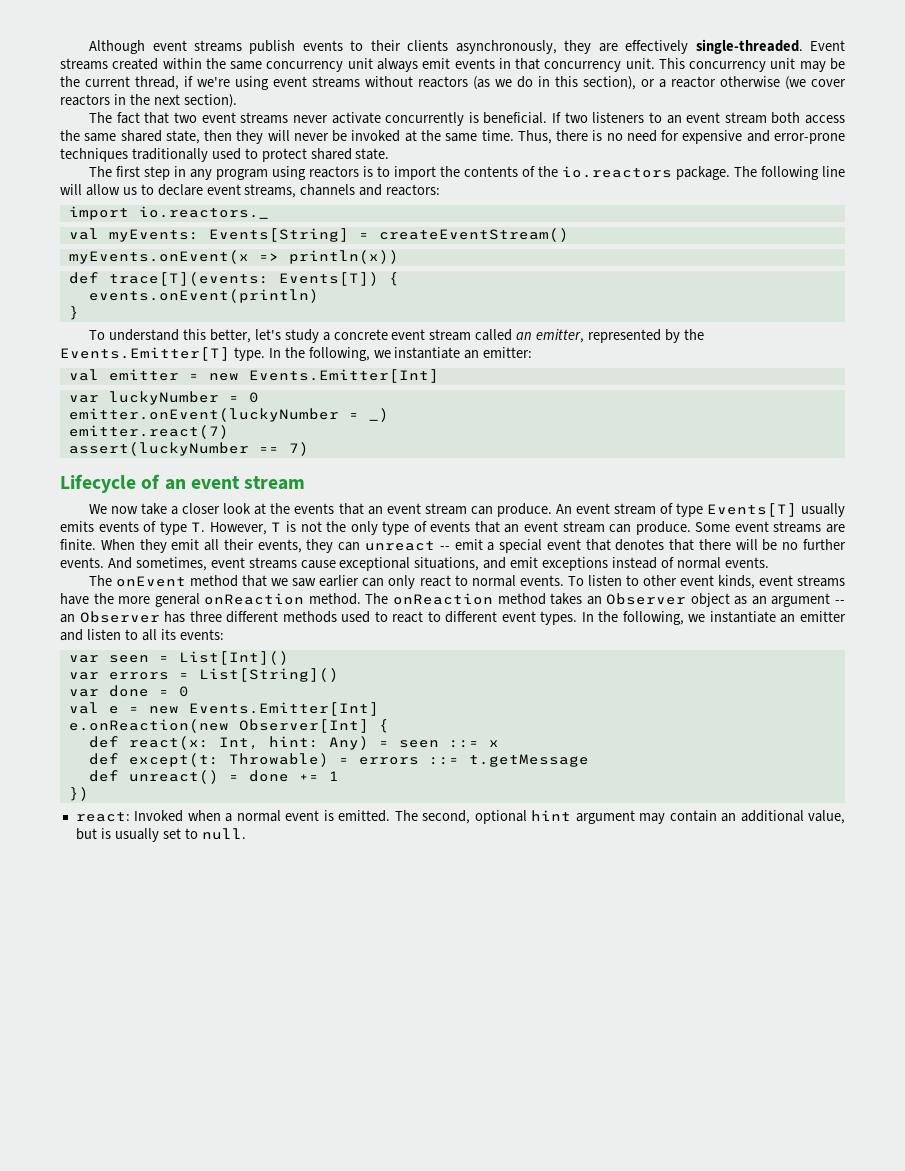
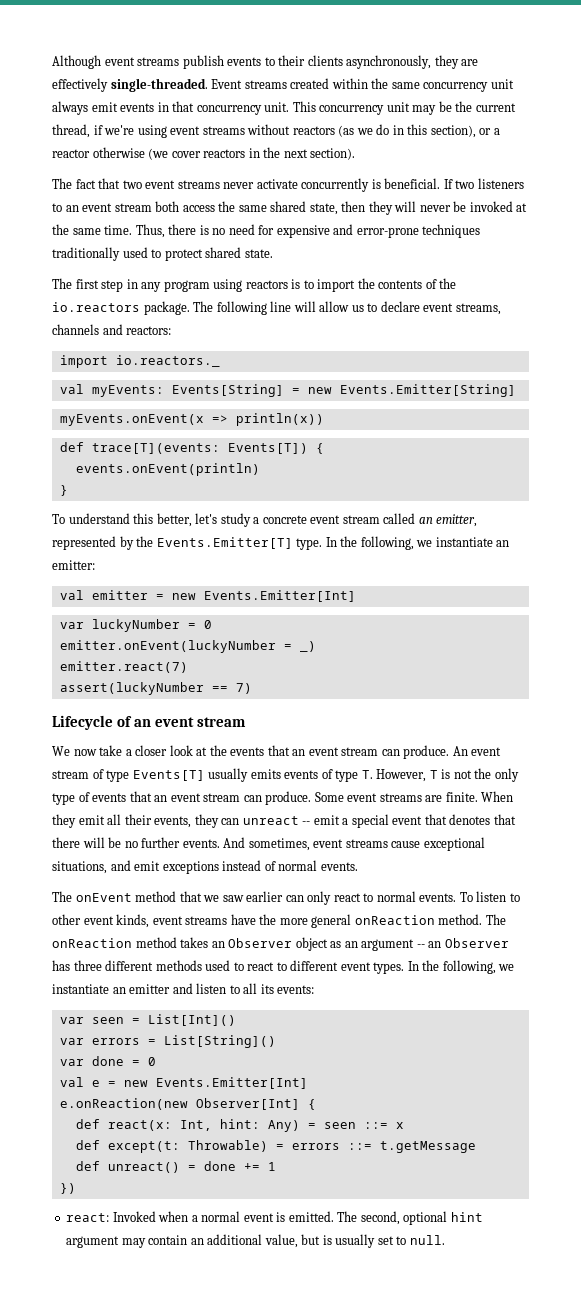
[378,228,569,242] createEventStream() -> [307,384,516,397] new Events.Emitter[String]

